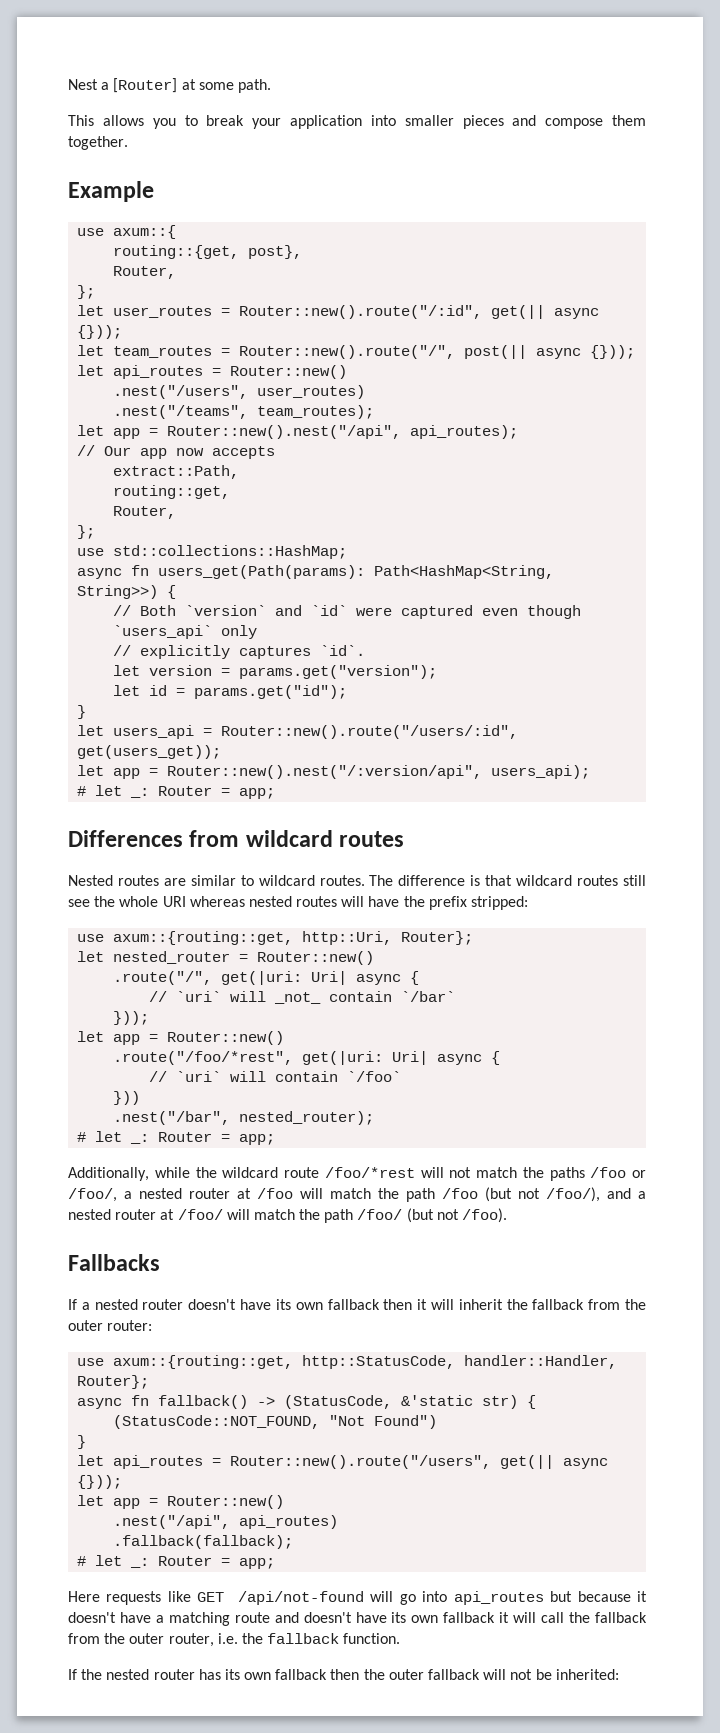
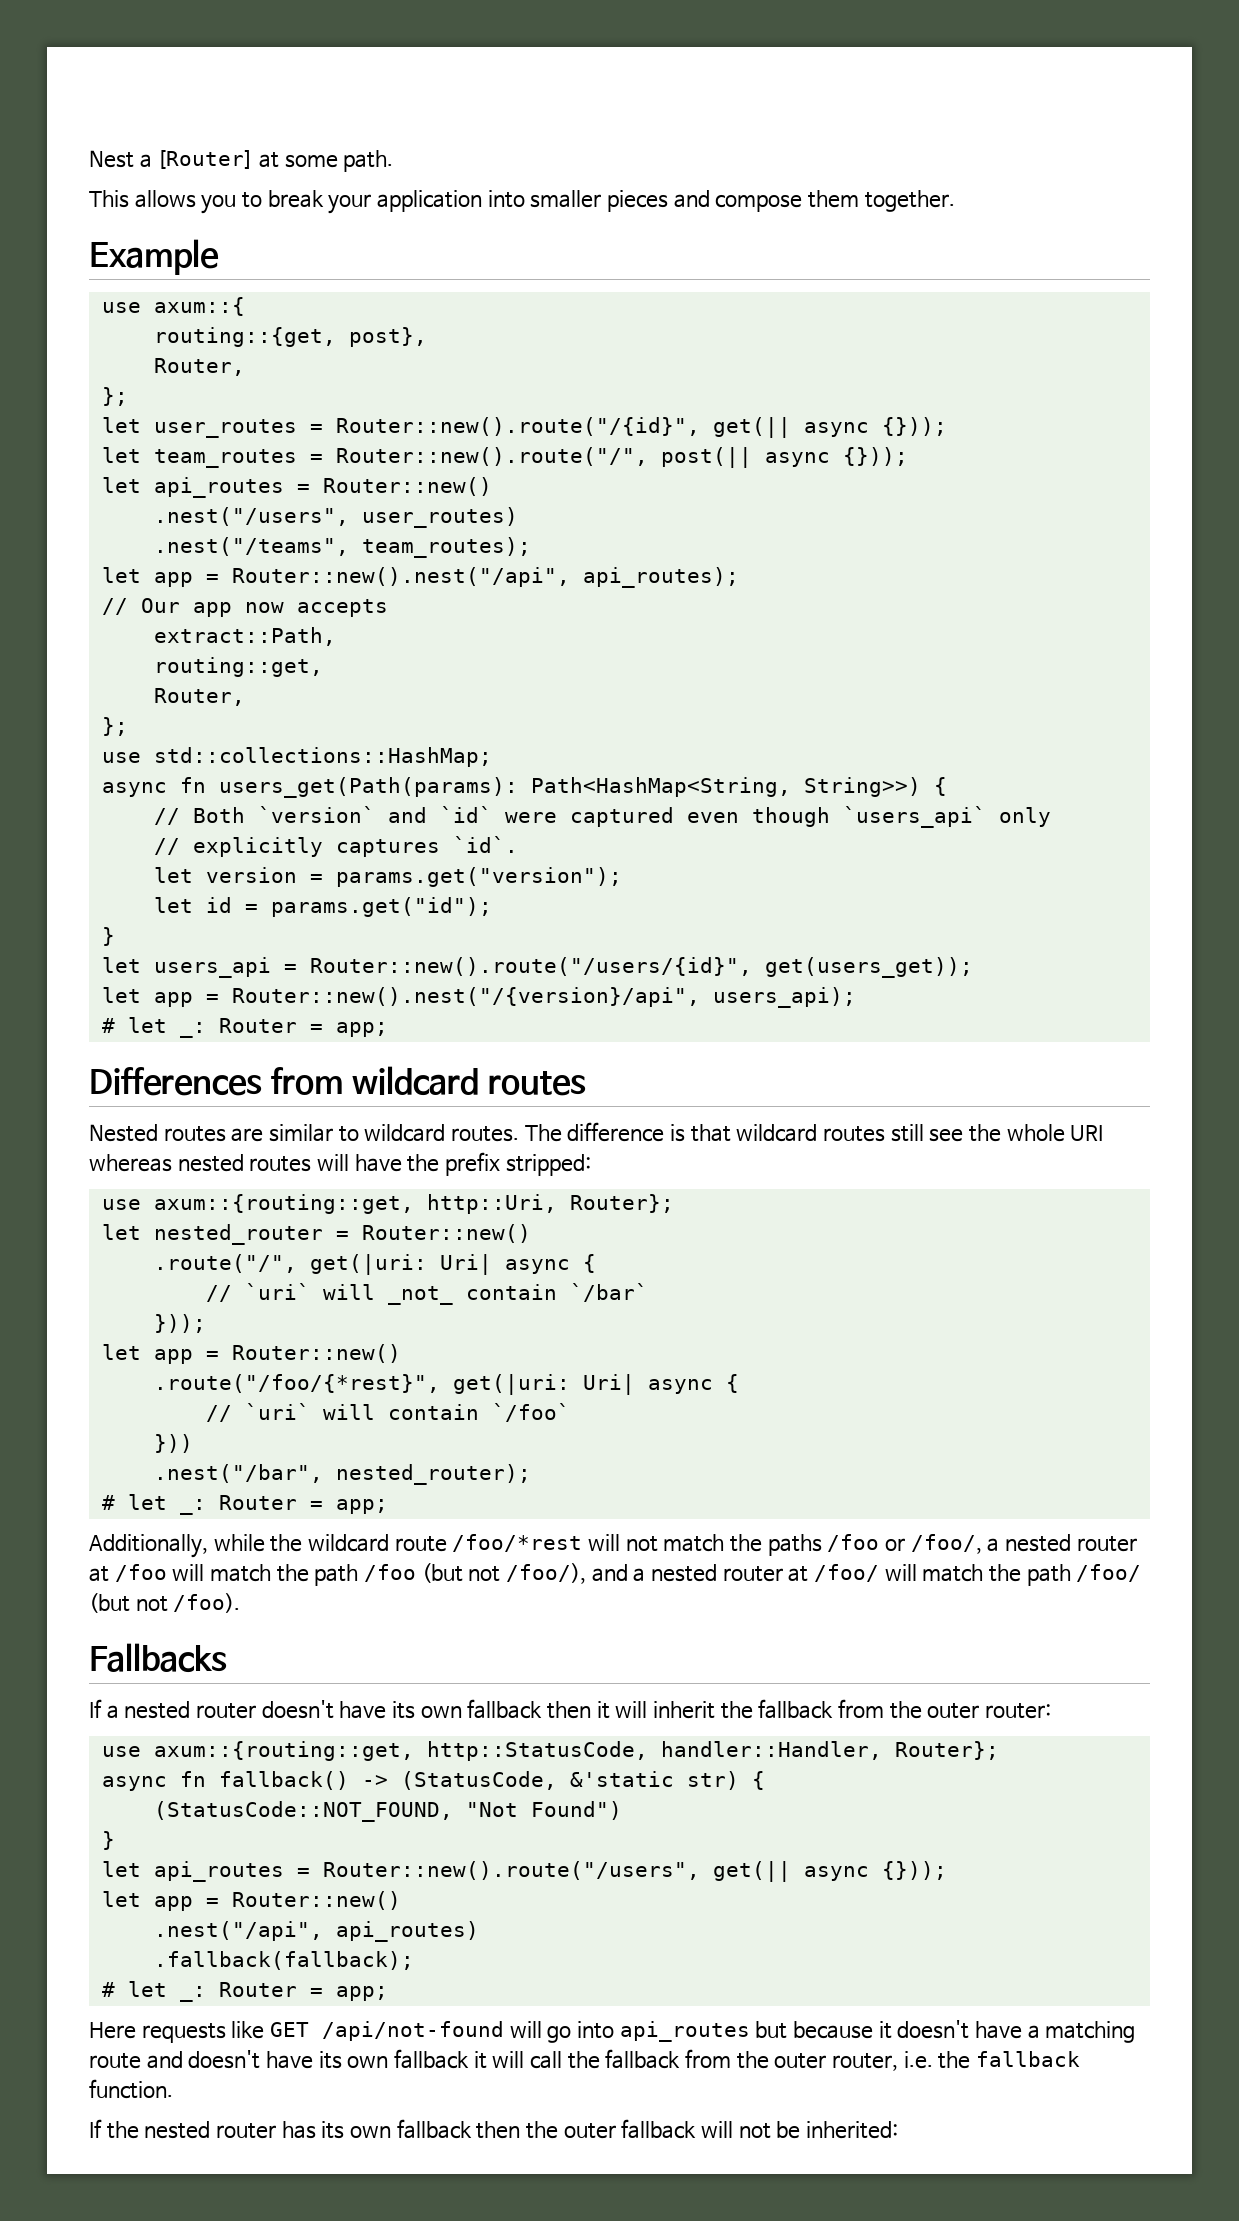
[239,305,483,319] Router::new().route("/:id", -> [335,417,700,436] Router::new().route("/{id}",
[221,725,519,739] Router::new().route("/users/:id", -> [309,957,752,976] Router::new().route("/users/{id}",
[167,765,483,779] Router::new().nest("/:version/api", -> [231,987,700,1007] Router::new().nest("/{version}/api",
[113,1051,294,1065] .route("/foo/*rest", -> [153,1374,440,1393] .route("/foo/{*rest}",

